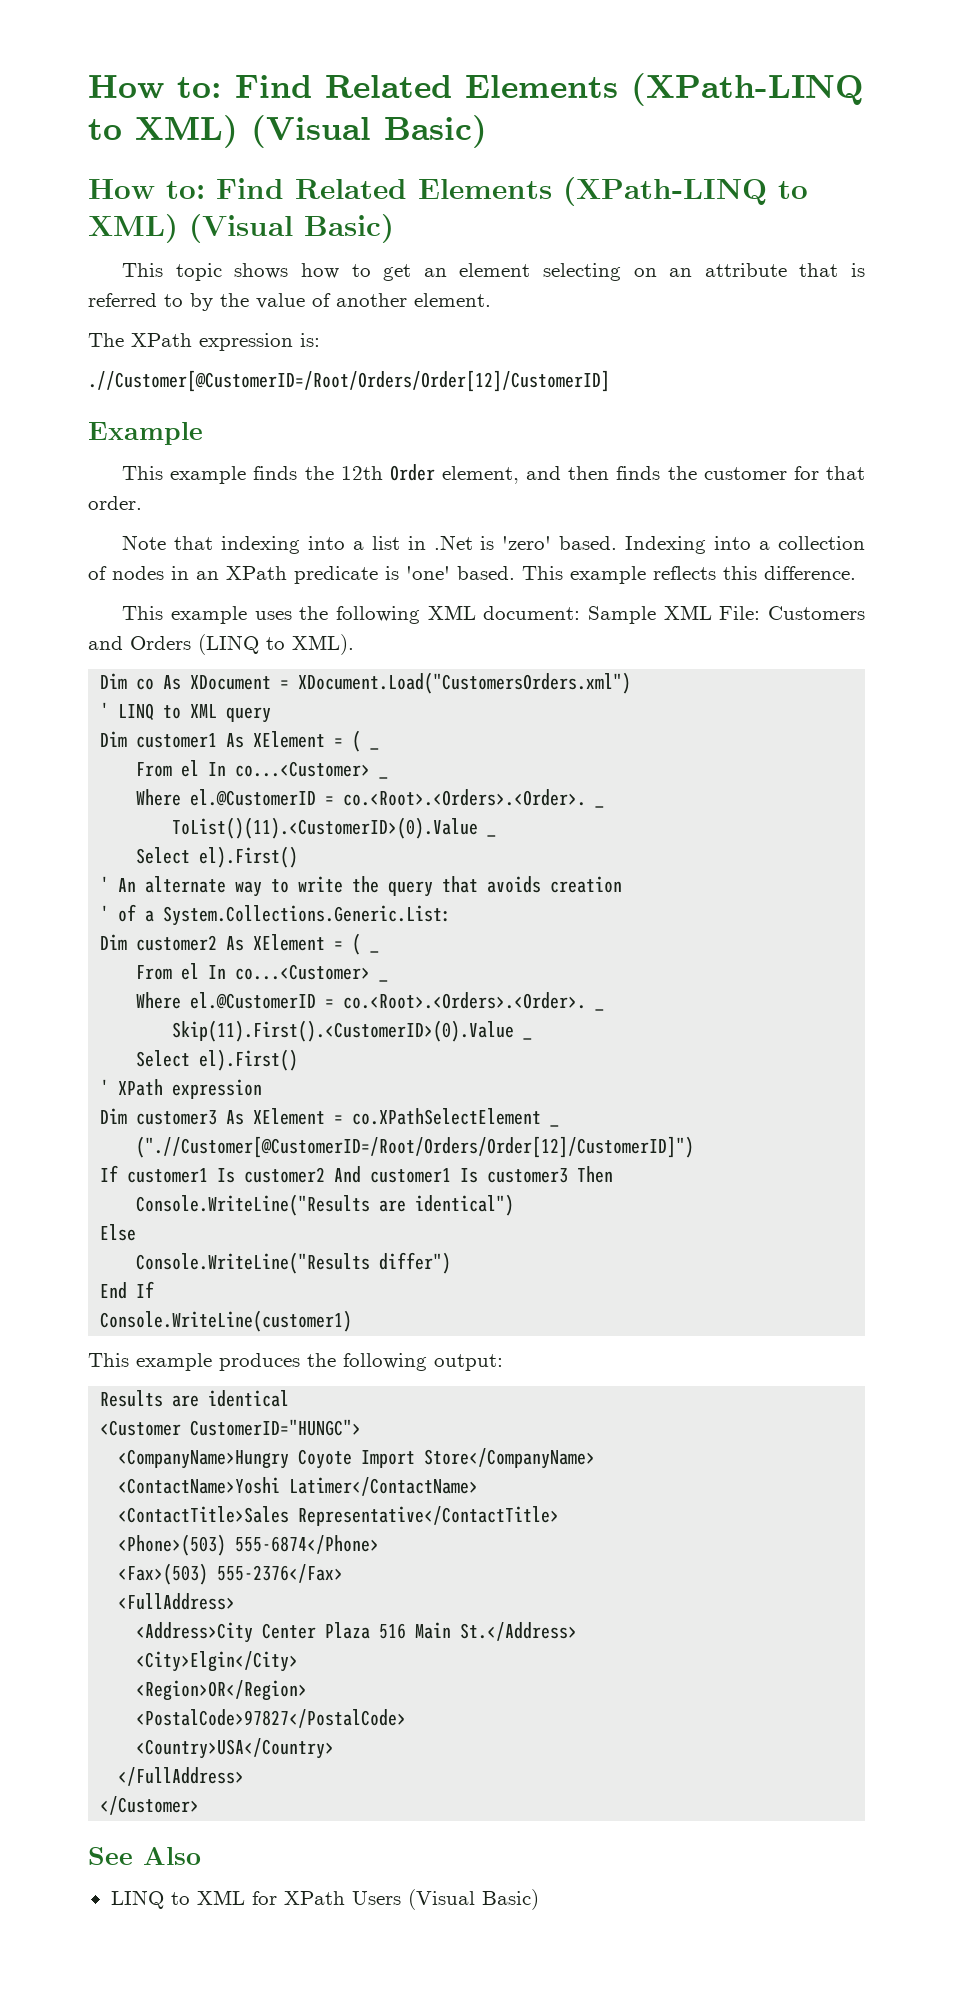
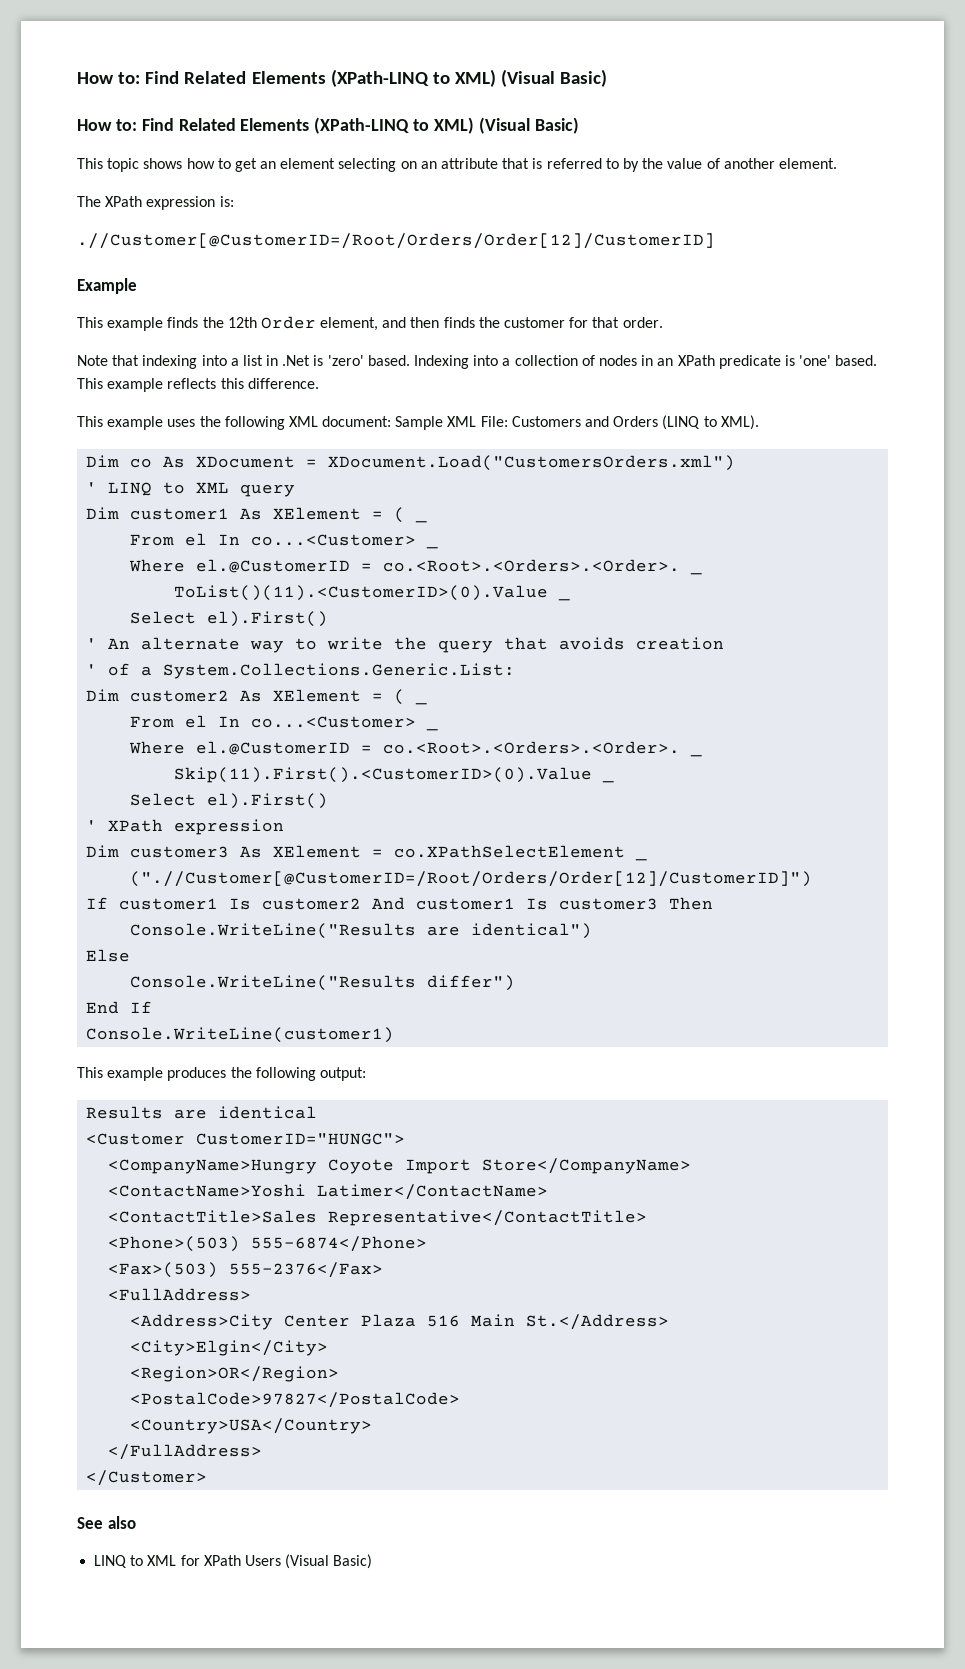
[143,1847,201,1865] Also -> [107,1516,136,1529] also

